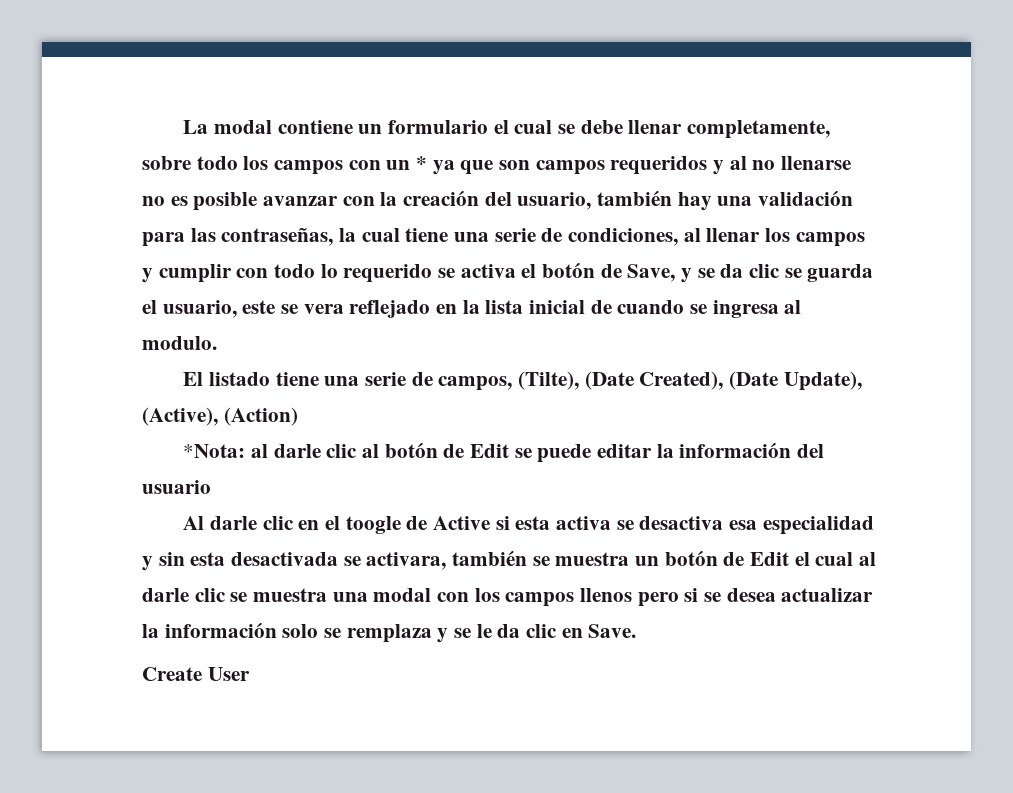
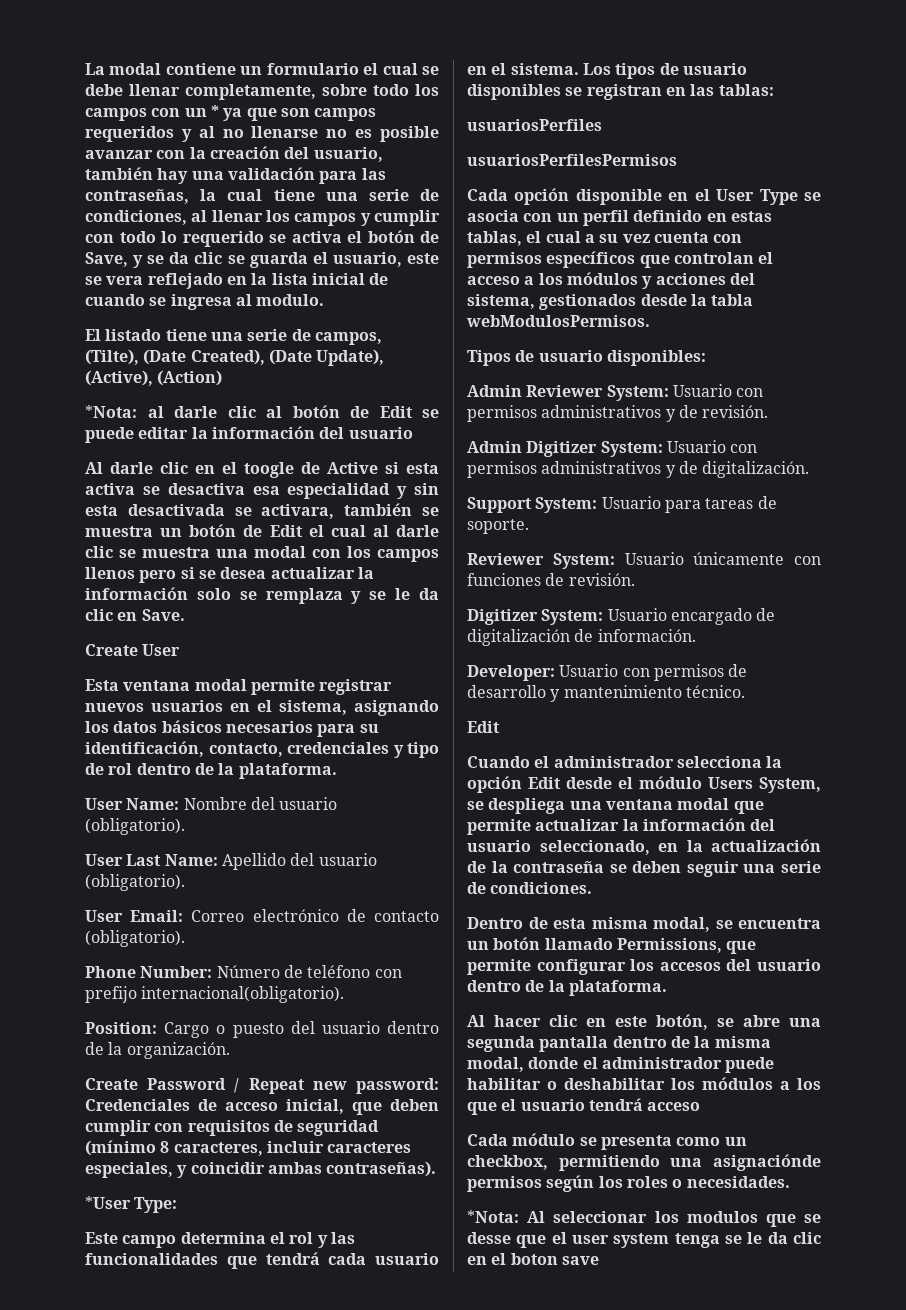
(250, 674) none -> [85,679,393,695] [85,700,439,716] [85,720,379,737] [85,741,439,758] [85,763,337,779] [85,797,338,810] [85,818,185,835] [85,853,377,870] [85,874,185,891] [85,909,439,922] [85,930,185,947] [85,965,402,978] [85,986,345,1003] [85,1021,439,1038] [85,1042,230,1059] [85,1078,440,1094] [85,1099,439,1115] [85,1120,380,1136] [85,1140,412,1156] [85,1161,437,1178] [85,1196,178,1213] [85,1232,355,1248] [85,1252,439,1269] [467,63,747,79] [467,84,774,100] [467,119,602,131] [467,154,677,166] [467,188,821,205] [467,210,772,226] [467,231,743,246] [467,251,774,268] [467,272,755,289] [467,294,754,310] [466,315,650,327] [467,350,706,366] [467,384,764,401] [467,405,769,422] [467,440,758,457] [467,461,810,478] [467,496,777,513] [467,519,529,534] [467,552,821,569] [467,573,635,586] [467,608,776,625] [467,629,696,646] [467,664,748,681] [467,685,745,702] [467,721,500,733] [467,756,783,768] [467,776,821,793] [467,798,764,814] [467,818,776,835] [467,839,821,855] [467,861,821,877] [467,882,593,894] [467,917,821,932] [467,937,757,954] [467,959,821,975] [467,980,667,996] [467,1014,821,1030] [467,1036,771,1052] [467,1057,775,1073] [467,1077,821,1090] [467,1098,701,1115] [467,1133,747,1150] [467,1154,821,1171] [467,1175,790,1192] [467,1210,822,1227] [467,1232,821,1248] [467,1253,599,1265] // Esta ventana modal permite registrar nuevos usuarios en el sistema, asignando los datos básicos necesarios para su identificación, contacto, credenciales y tipo de rol dentro de la plataforma. // User Name: Nombre del usuario (obligatorio). // User Last Name: Apellido del usuario (obligatorio). // User Email: Correo electrónico de contacto (obligatorio). // Phone Number: Número de teléfono con prefijo internacional(obligatorio). // Position: Cargo o puesto del usuario dentro de la organización. // Create Password / Repeat new password: Credenciales de acceso inicial, que deben cumplir con requisitos de seguridad (mínimo 8 caracteres, incluir caracteres especiales, y coincidir ambas contraseñas). // *User Type: // Este campo determina el rol y las funcionalidades que tendrá cada usuario en el sistema. Los tipos de usuario disponibles se registran en las tablas: // usuariosPerfiles // usuariosPerfilesPermisos // Cada opción disponible en el User Type se asocia con un perfil definido en estas tablas, el cual a su vez cuenta con permisos específicos que controlan el acceso a los módulos y acciones del sistema, gestionados desde la tabla webModulosPermisos. // Tipos de usuario disponibles: // Admin Reviewer System: Usuario con permisos administrativos y de revisión. // Admin Digitizer System: Usuario con permisos administrativos y de digitalización. // Support System: Usuario para tareas de soporte. // Reviewer System: Usuario únicamente con funciones de revisión. // Digitizer System: Usuario encargado de digitalización de información. // Developer: Usuario con permisos de desarrollo y mantenimiento técnico. // Edit // Cuando el administrador selecciona la opción Edit desde el módulo Users System, se despliega una ventana modal que permite actualizar la información del usuario seleccionado, en la actualización de la contraseña se deben seguir una serie de condiciones. // Dentro de esta misma modal, se encuentra un botón llamado Permissions, que permite configurar los accesos del usuario dentro de la plataforma. // Al hacer clic en este botón, se abre una segunda pantalla dentro de la misma modal, donde el administrador puede habilitar o deshabilitar los módulos a los que el usuario tendrá acceso // Cada módulo se presenta como un checkbox, permitiendo una asignaciónde permisos según los roles o necesidades. // *Nota: Al seleccionar los modulos que se desse que el user system tenga se le da clic en el boton save

